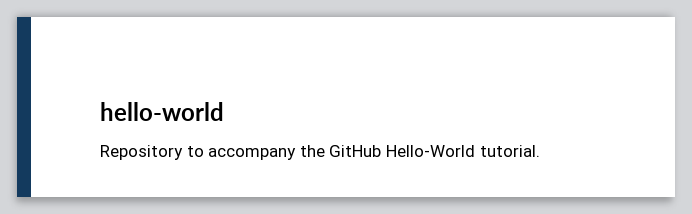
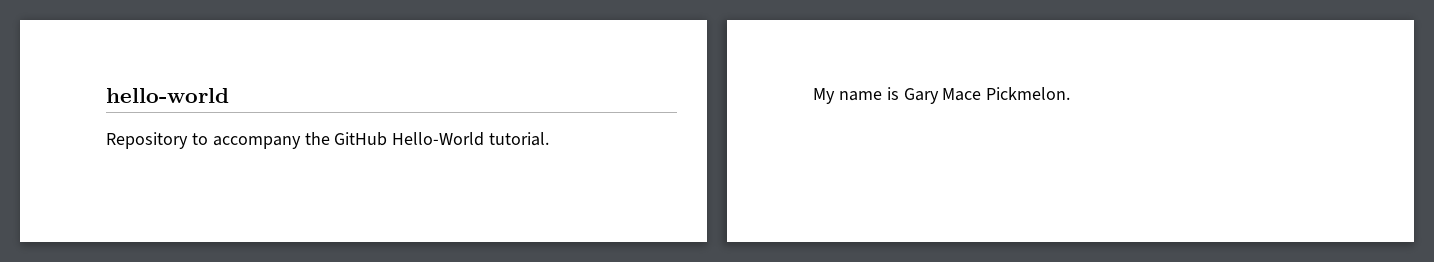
(540, 151) none -> [813,87,1071,104] // My name is Gary Mace Pickmelon.

